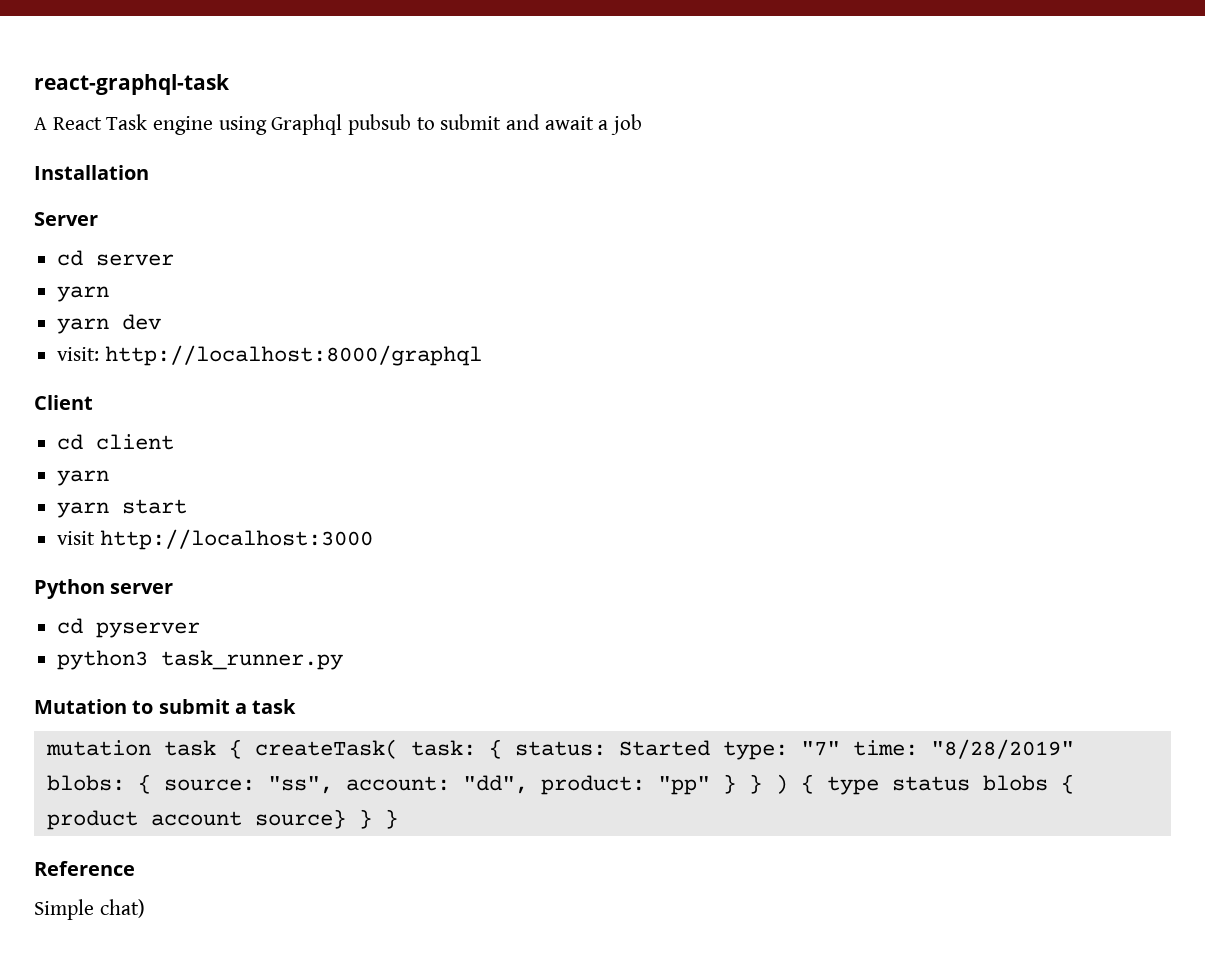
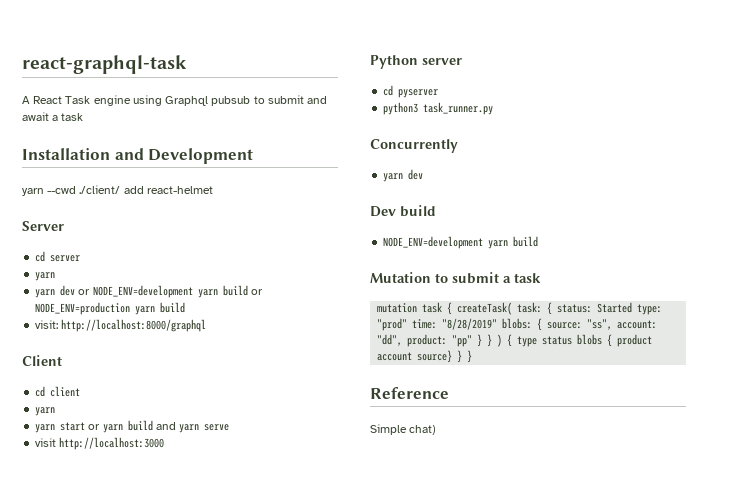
[611,114,643,135] job -> [61,113,84,121] task
(149, 172) none -> [114,148,254,164] [22,185,213,196] and Development // yarn --cwd ./client/ add react-helmet
(162, 322) none -> [78,285,263,298] [35,302,186,315] or NODE_ENV=development yarn build or NODE_ENV=production yarn build
(188, 506) none -> [88,420,230,433] or yarn build and yarn serve
(344, 660) none -> [370,139,458,153] [383,169,424,182] [370,205,436,217] [383,236,539,249] // Concurrently // yarn dev // Dev build // NODE_ENV=development yarn build
[800,741,840,756] "7" -> [377,318,408,331] "prod"

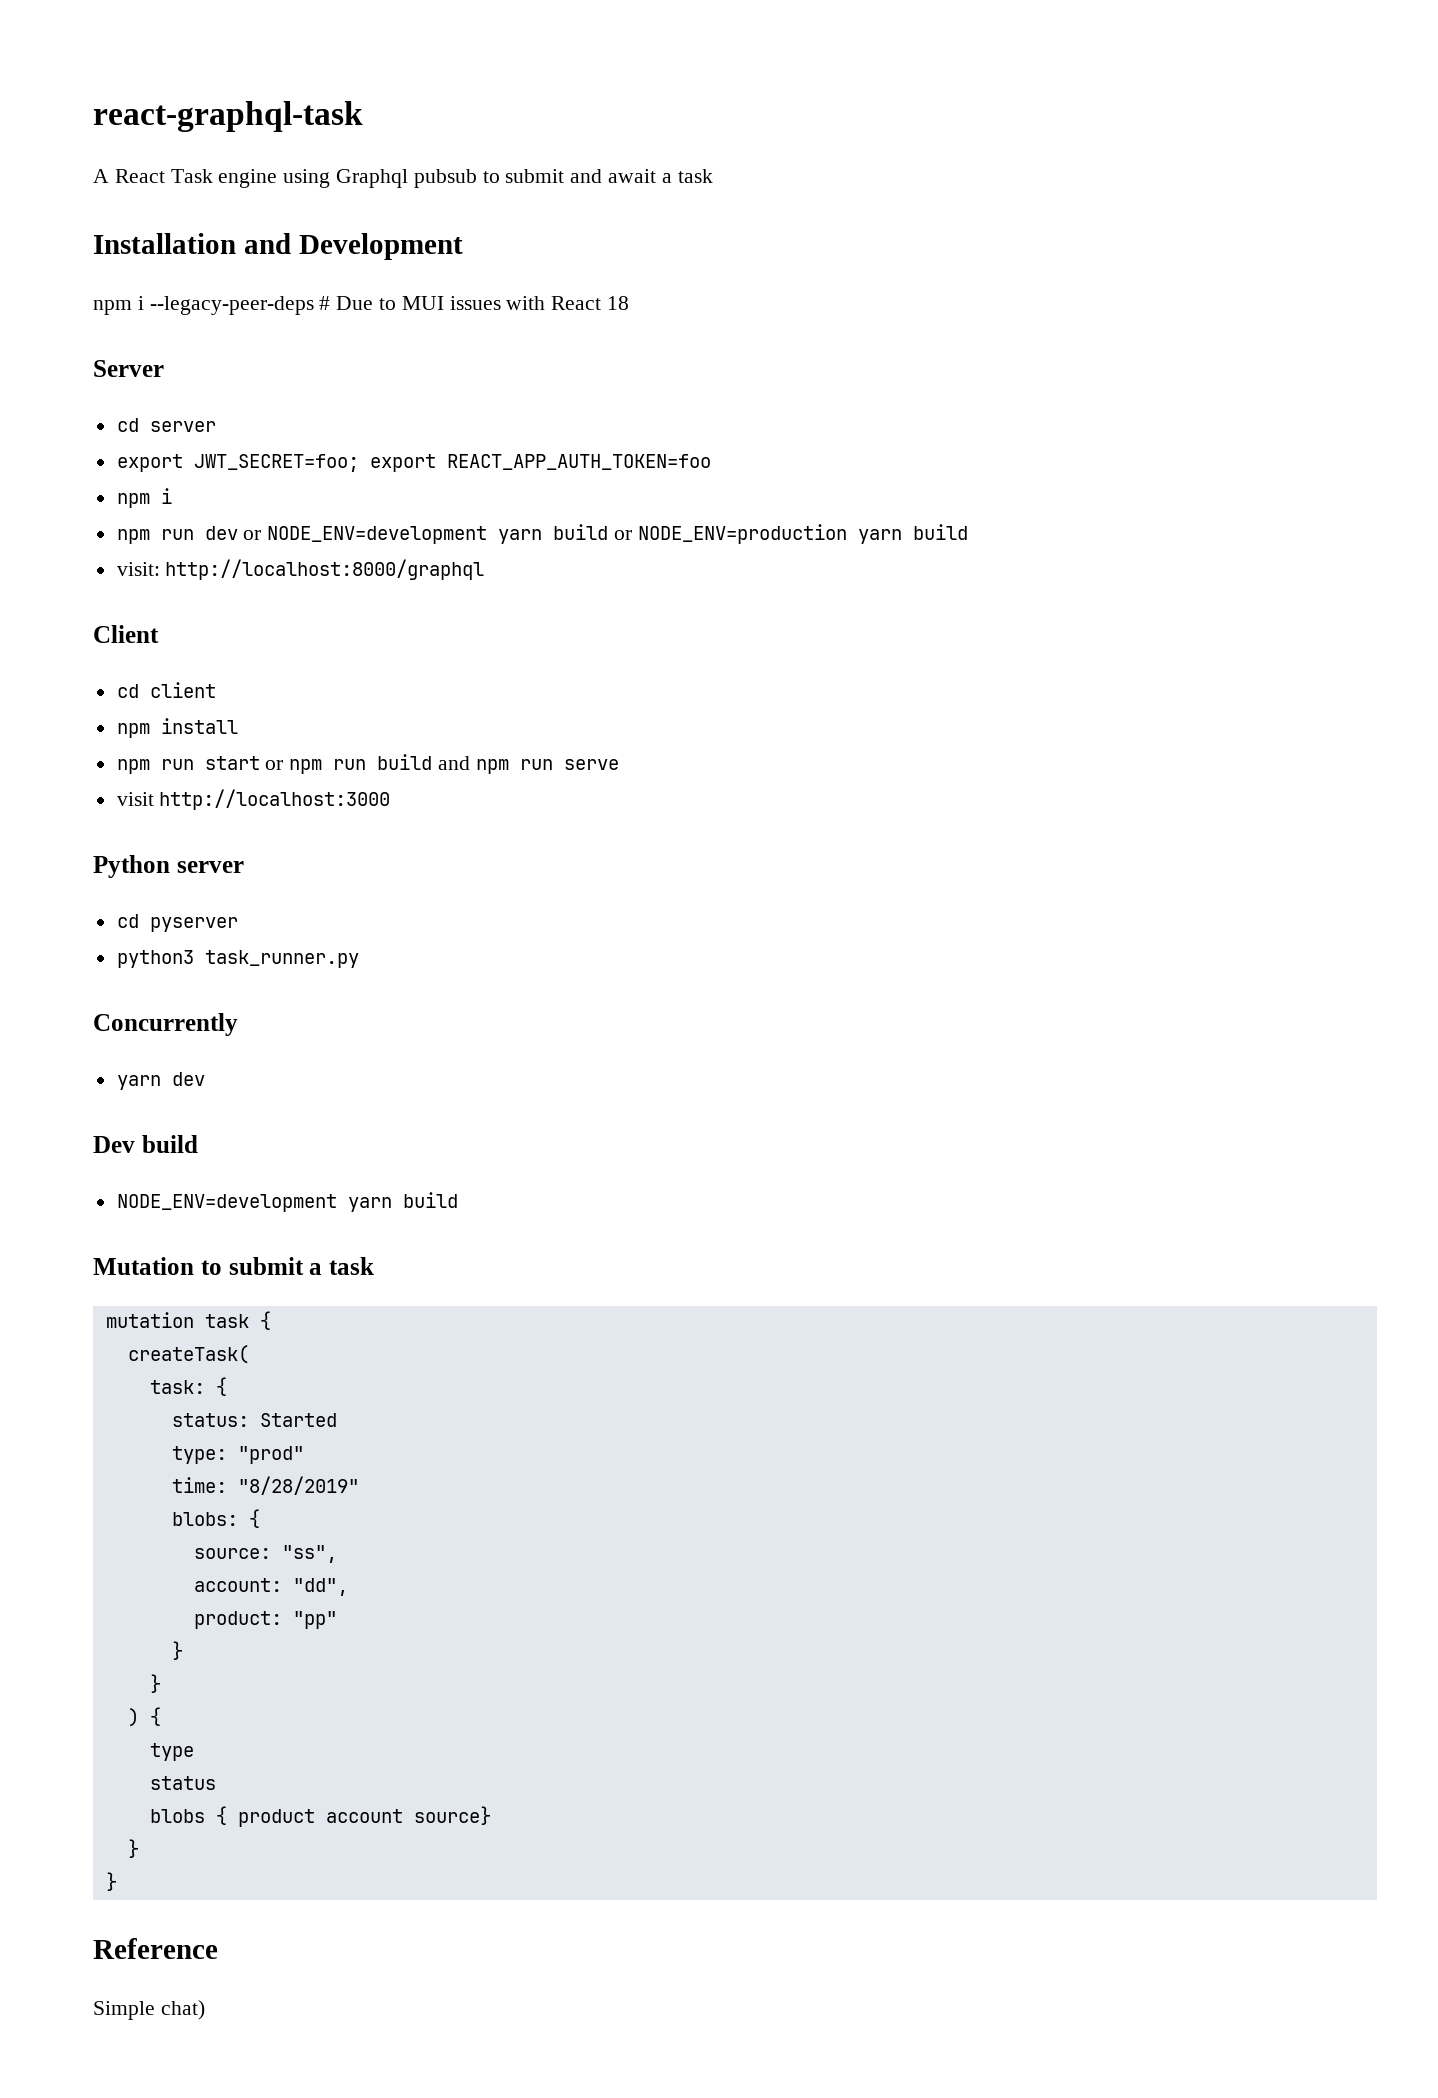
[22,185,213,196] [22,221,64,231] [35,251,81,262] [35,272,56,281] [35,289,56,298] yarn --cwd ./client/ add react-helmet // Server // cd server // yarn // yarn -> [93,296,630,315] [93,360,164,377] [116,418,216,432] [116,454,711,472] [116,488,172,508] [116,529,194,544] npm i --legacy-peer-deps # Due to MUI issues with React 18 // Server // cd server // export JWT_SECRET=foo; export REACT_APP_AUTH_TOKEN=foo // npm i // npm run
[35,407,56,416] [35,420,200,433] yarn // yarn start or yarn build and yarn -> [116,718,238,738] [116,754,553,774] npm install // npm run start or npm run build and npm run
(453, 308) none -> (271, 1320) //
(513, 308) none -> (249, 1354) //
(553, 308) none -> (227, 1386) //
(633, 307) none -> (337, 1420) //
(408, 324) none -> (304, 1455) //
(498, 324) none -> (359, 1485) //
(543, 324) none -> (260, 1518) //
(613, 324) none -> (337, 1554) //
(403, 340) none -> (348, 1587) //
[477,334,493,347] } } -> [171,1641,183,1660] [149,1674,161,1693] // } // } //
(513, 340) none -> (161, 1716) //
(538, 341) none -> (194, 1752) //
(573, 340) none -> (216, 1783) //
[457,350,463,363] } -> [127,1839,139,1858] // } //

